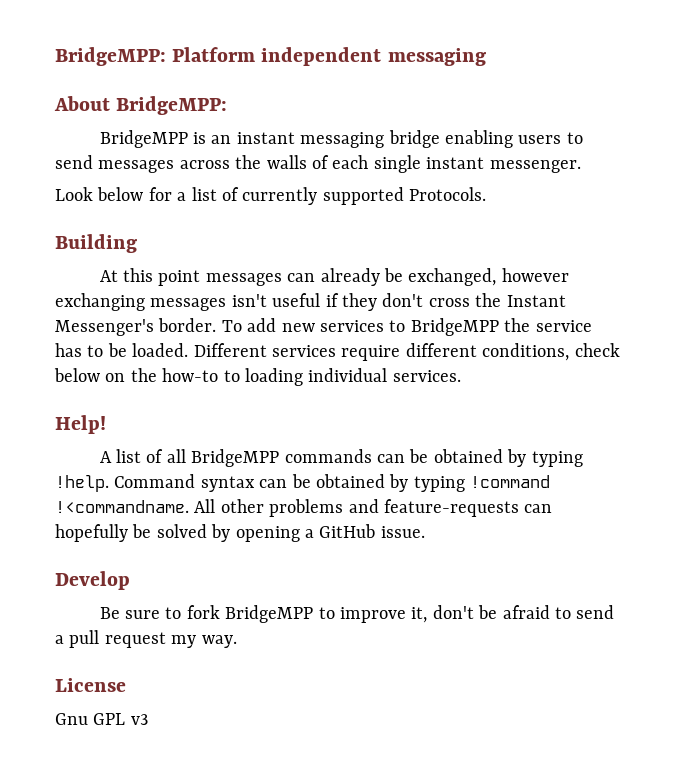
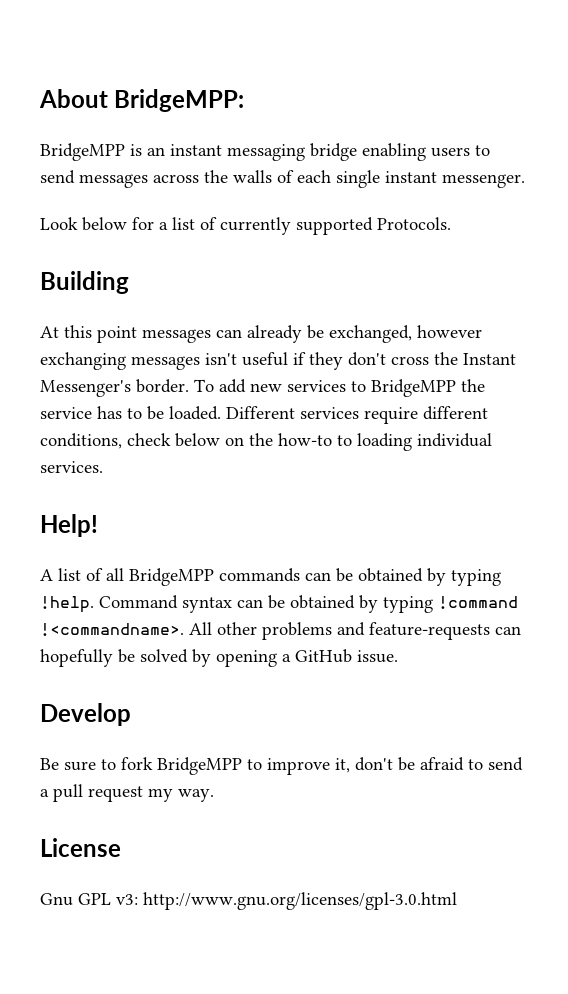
[55,47,486,66] BridgeMPP: Platform independent messaging // -> (39, 98) none
[55,500,189,513] !<commandname. -> [40,623,184,636] !<commandname>.
[130,714,148,725] v3 -> [116,892,457,910] v3: http://www.gnu.org/licenses/gpl-3.0.html

